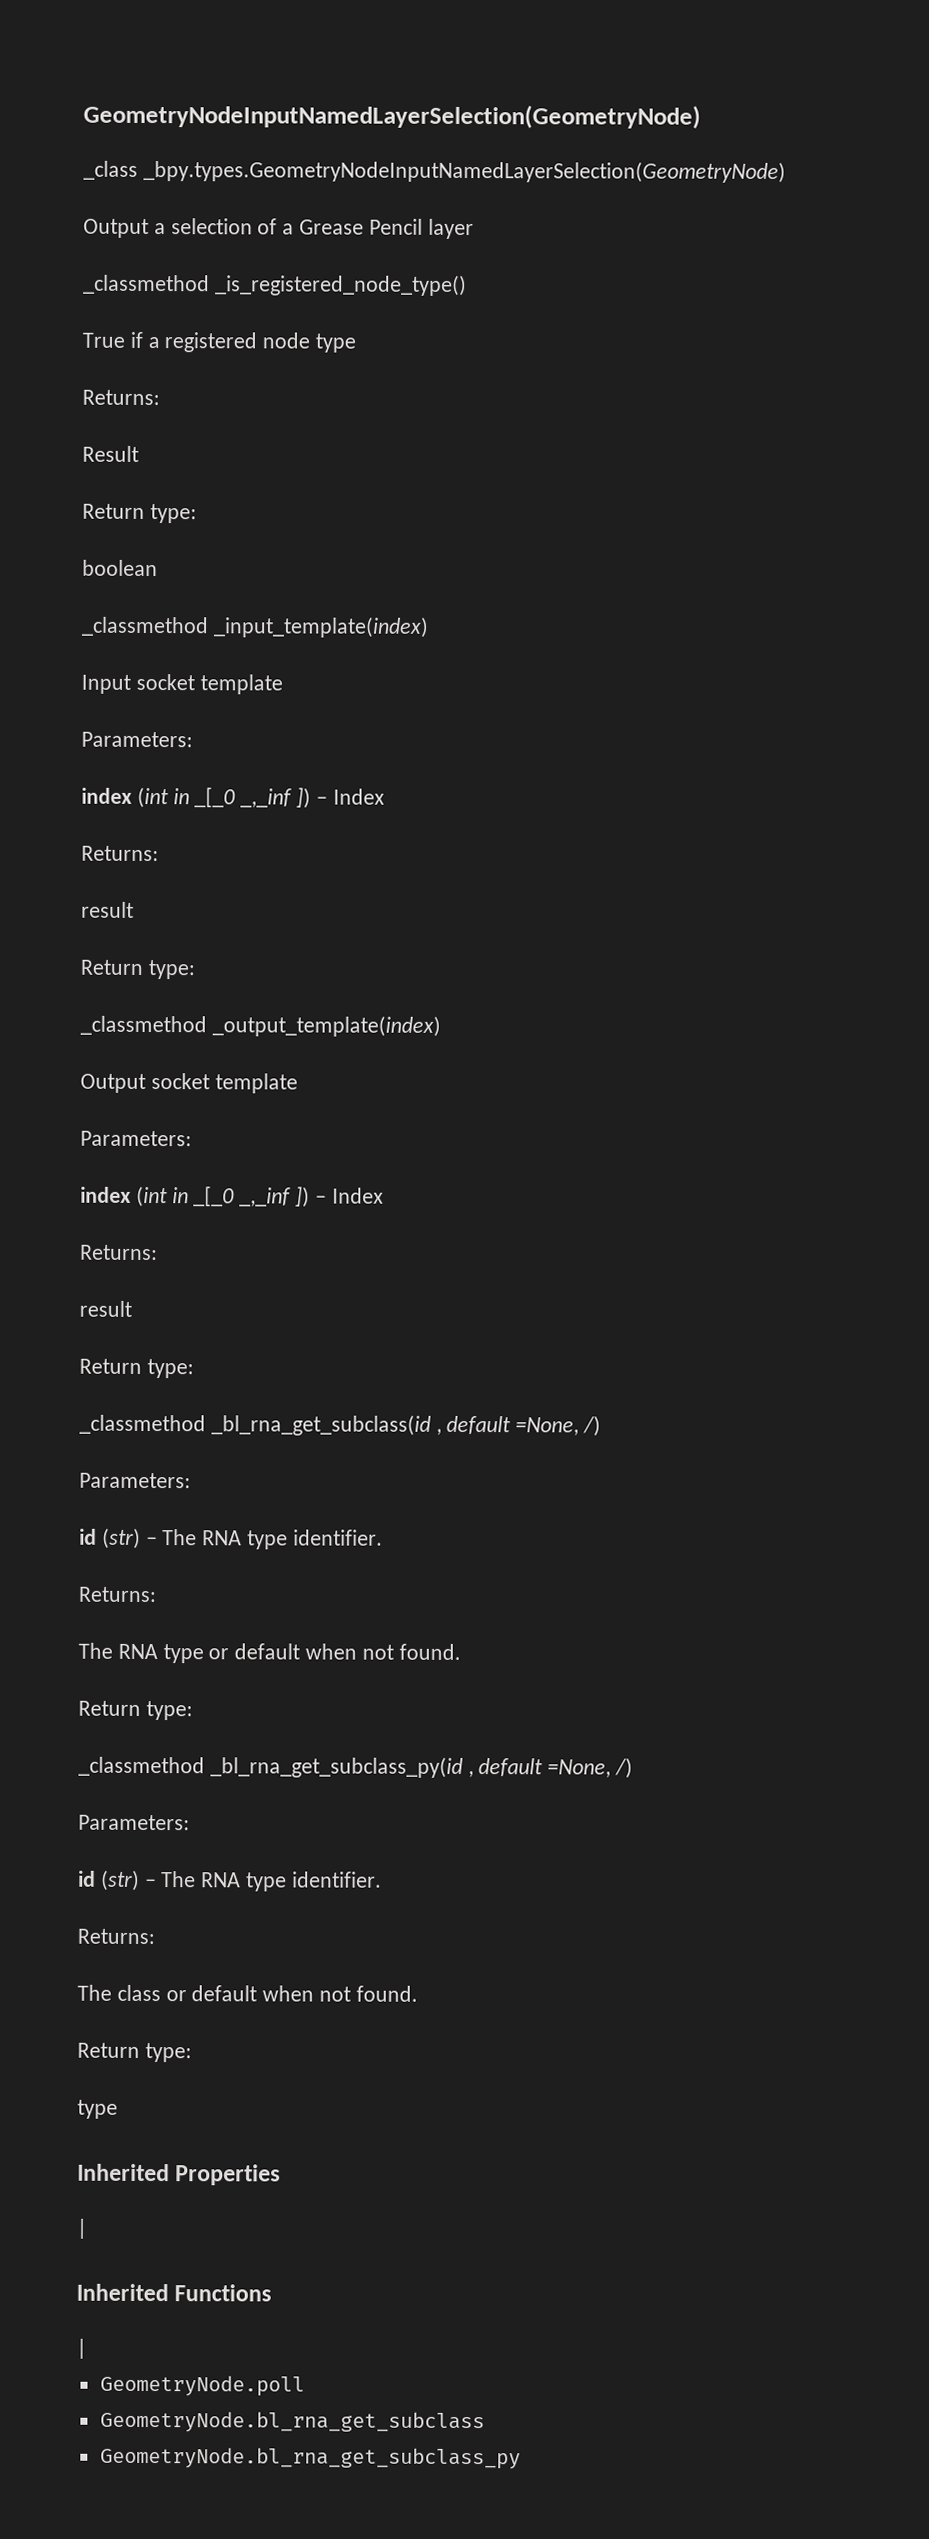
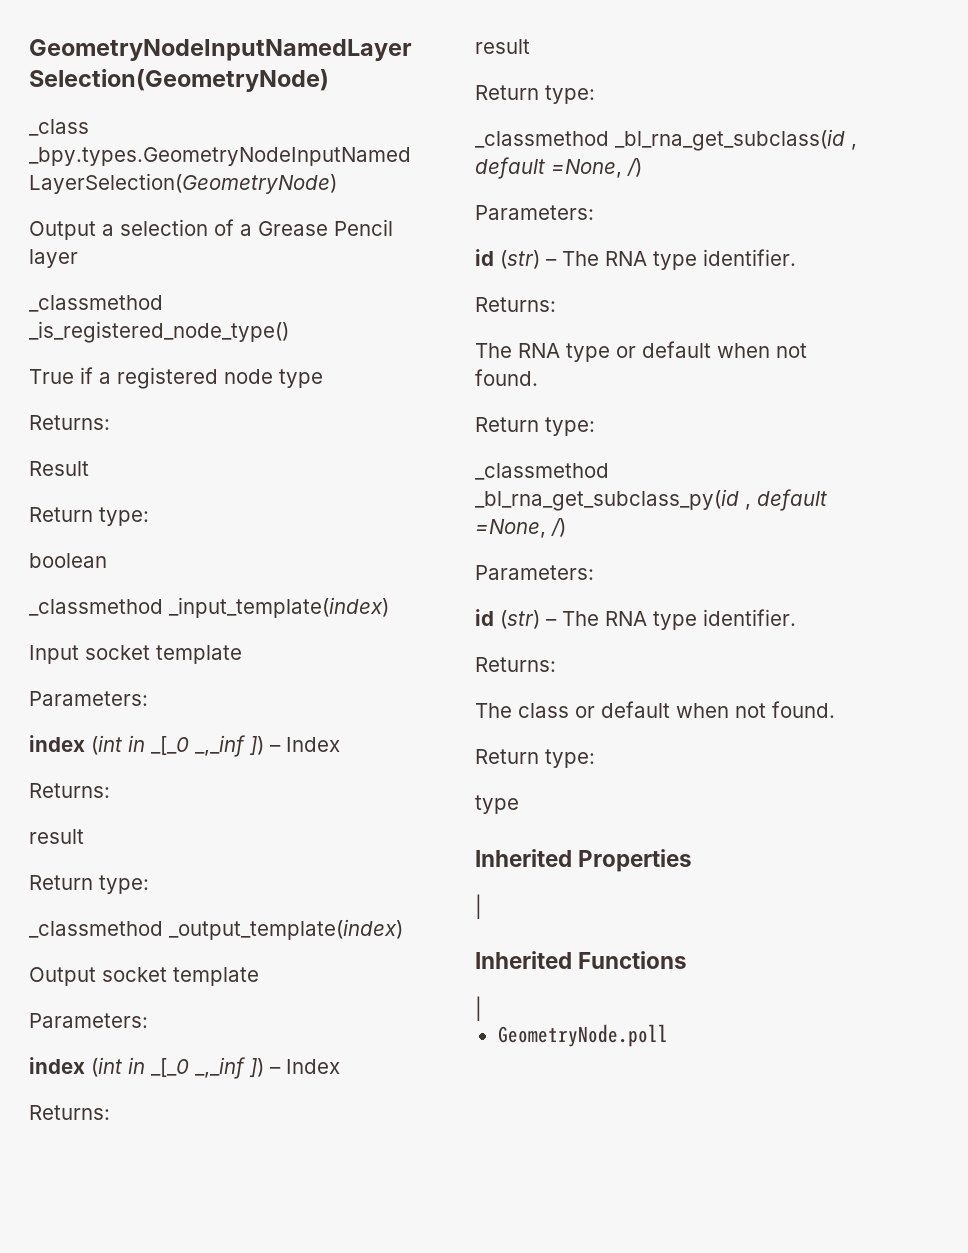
[99,2410,485,2434] [99,2446,521,2470] // GeometryNode.bl_rna_get_subclass // GeometryNode.bl_rna_get_subclass_py -> (668, 1035) none

